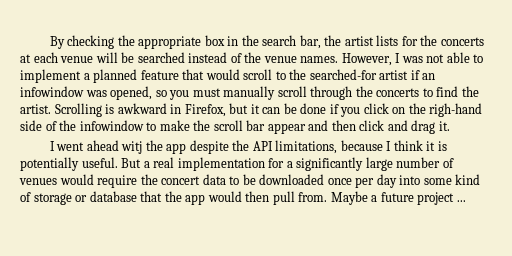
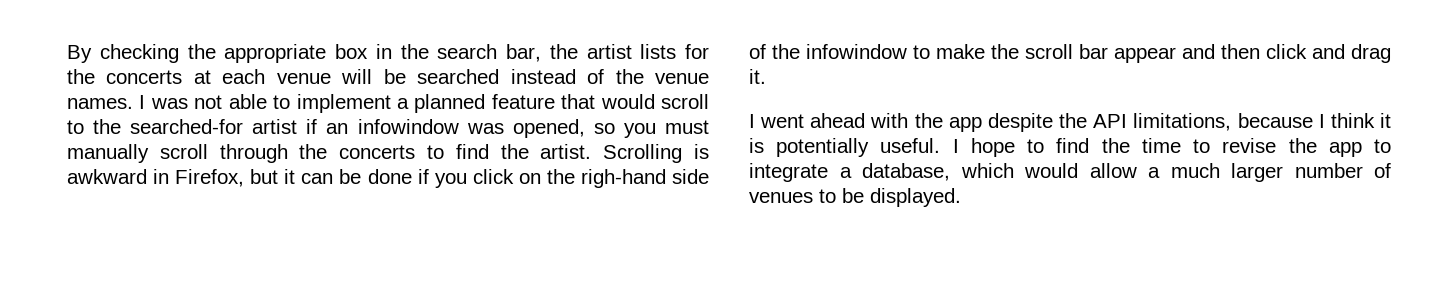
[341,53,392,66] However, -> (133, 103) none
[121,141,143,154] witj -> [870,113,909,128] with
[121,157,454,171] [19,174,481,188] [20,191,466,205] But a real implementation for a significantly large number of venues would require the concert data to be downloaded once per day into some kind of storage or database that the app would then pull from. Maybe a future project ... -> [952,138,1391,157] [749,163,1391,182] [749,188,961,207] I hope to find the time to revise the app to integrate a database, which would allow a much larger number of venues to be displayed.

